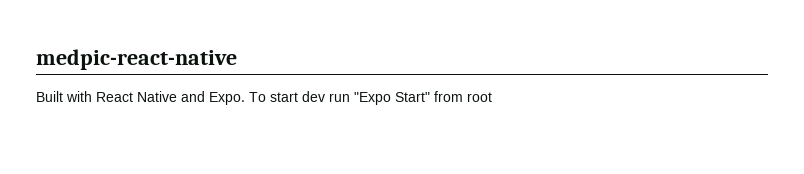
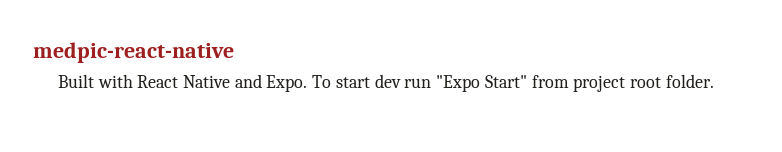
[467,92,492,102] root -> [573,74,714,92] project root folder.

